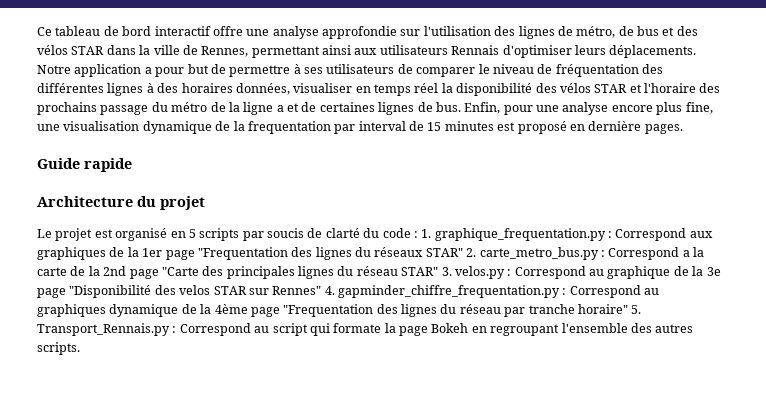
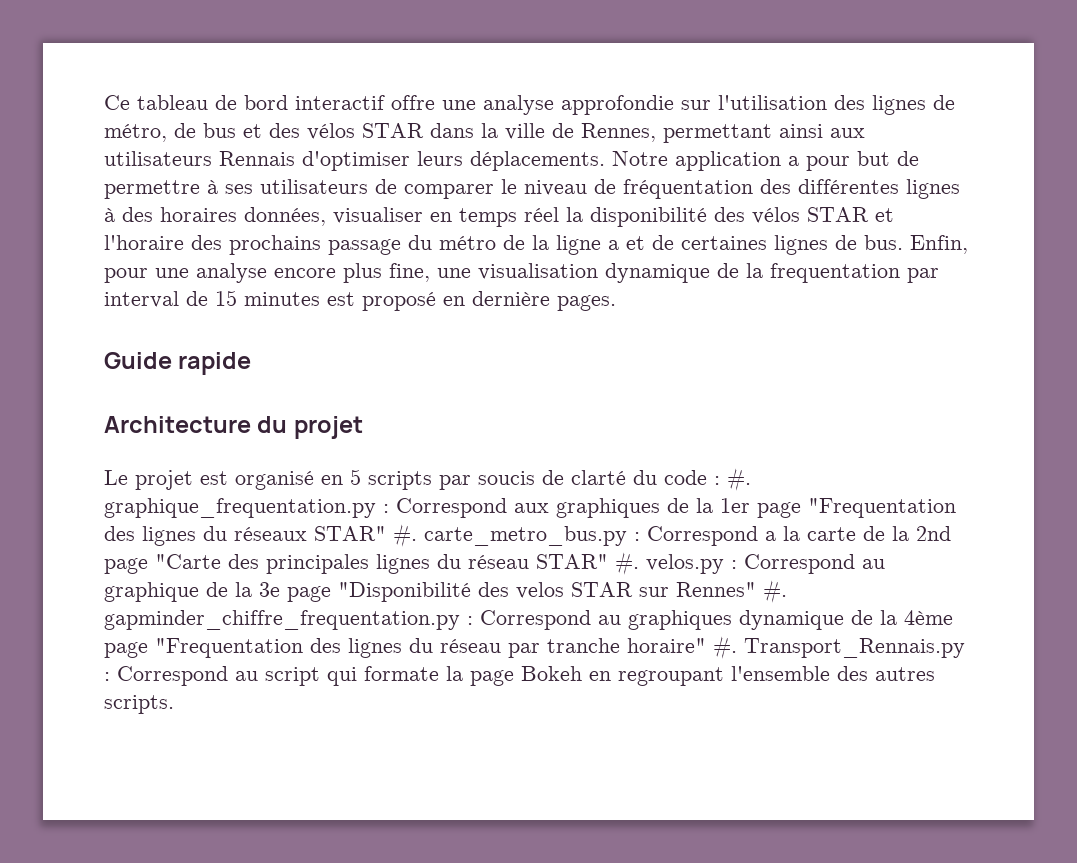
[421,229,432,238] 1. -> [727,468,751,491] #.
[466,248,477,257] 2. -> [393,524,417,547] #.
[441,267,452,276] 3. -> [615,552,639,575] #.
[324,286,335,295] 4. -> [763,580,787,603] #.
[631,305,642,314] 5. -> [713,636,737,659] #.

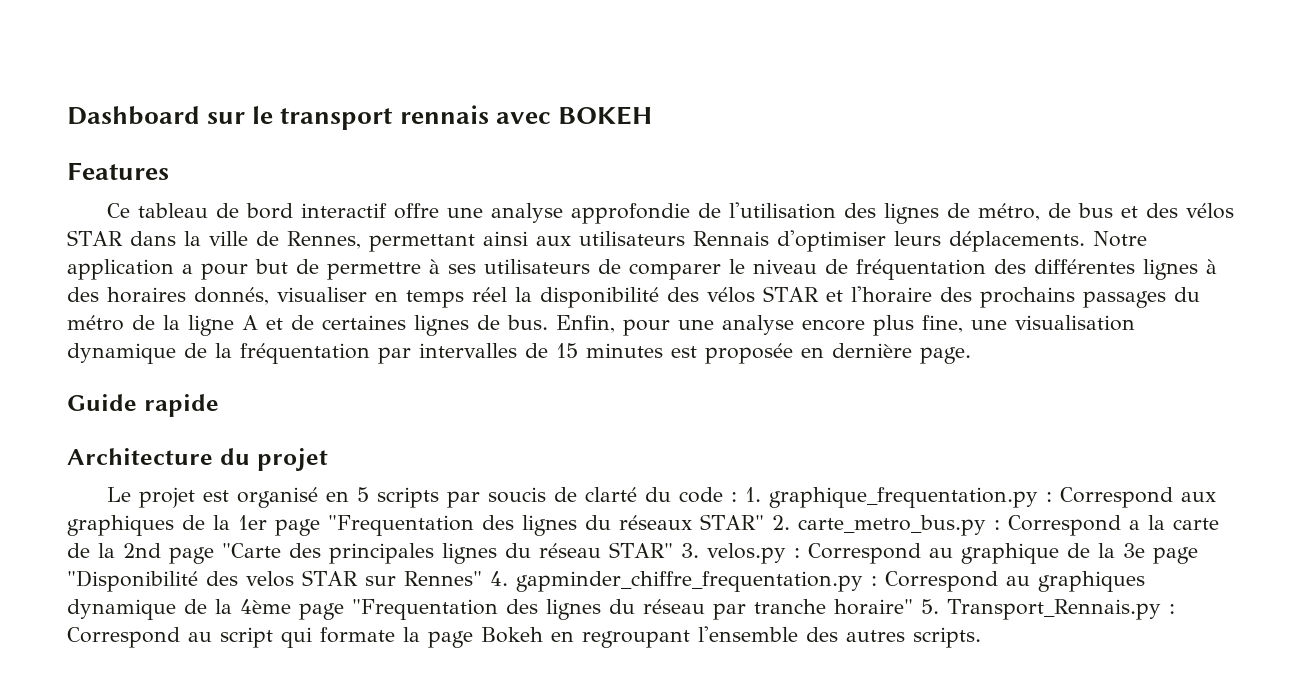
(104, 102) none -> [67,105,652,130] [67,162,169,180] Dashboard sur le transport rennais avec BOKEH // Features //
[681,100,711,110] sur -> [698,203,722,218] de
[244,207,326,226] données, -> [194,287,269,305] donnés,
[328,239,401,255] passage -> [1082,291,1166,308] passages
[608,240,619,250] a -> [242,315,258,330] A
[770,263,939,283] [104,291,179,308] frequentation par interval -> [240,343,517,364] fréquentation par intervalles
[362,292,436,311] proposé -> [705,343,793,364] proposée
[557,295,616,311] pages. -> [920,347,971,364] page.
[727,468,751,491] #. -> [745,487,762,502] 1.
[393,524,417,547] #. -> [771,515,790,530] 2.
[615,552,639,575] #. -> [680,543,699,558] 3.
[763,580,787,603] #. -> [489,571,508,586] 4.
[713,636,737,659] #. -> [921,599,939,614] 5.

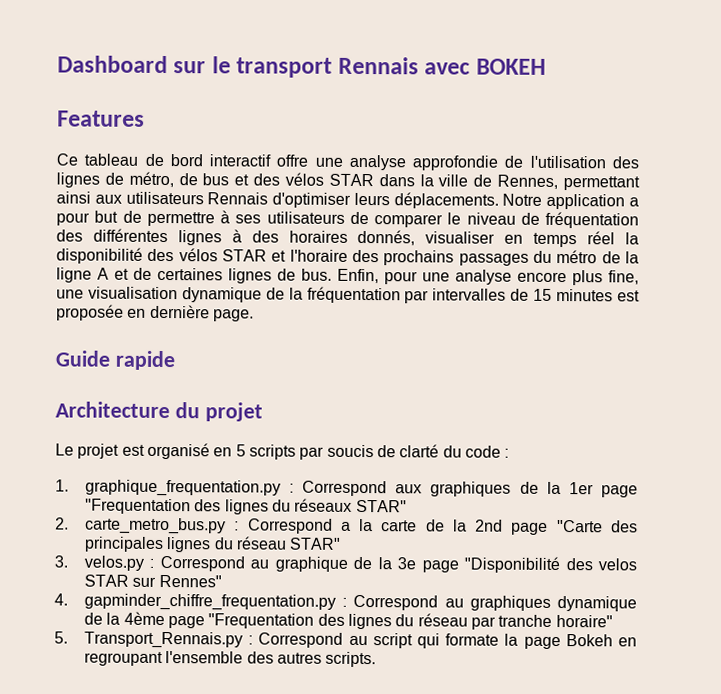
[399,105,489,124] rennais -> [337,56,419,75] Rennais
(738, 497) none -> (510, 453) //
(764, 522) none -> (407, 506) //
(673, 550) none -> (342, 543) //
(482, 578) none -> (222, 581) //
(913, 607) none -> (613, 621) //

